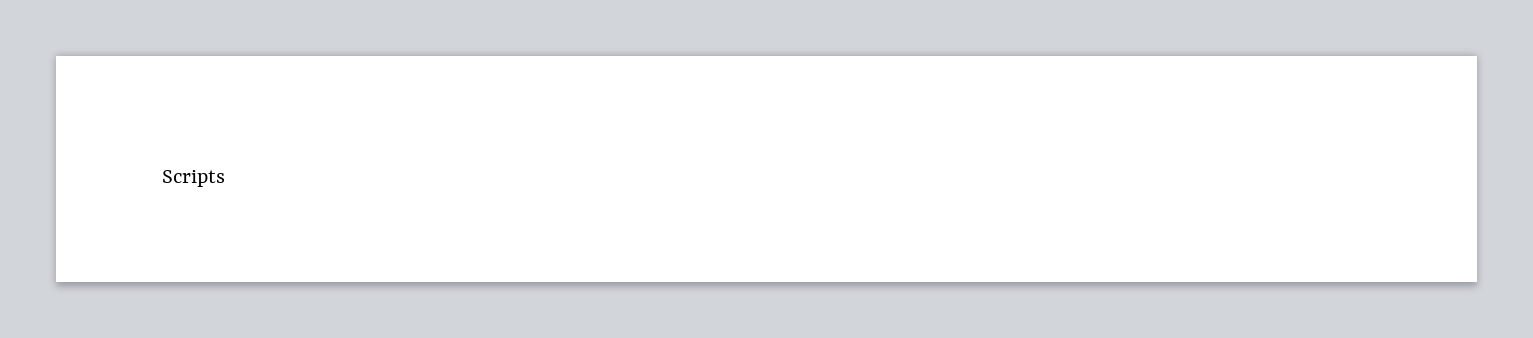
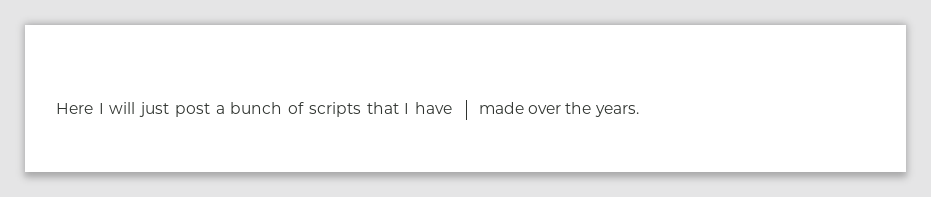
[162,170,225,187] Scripts -> [56,102,639,117] Here I will just post a bunch of scripts that I have made over the years.

